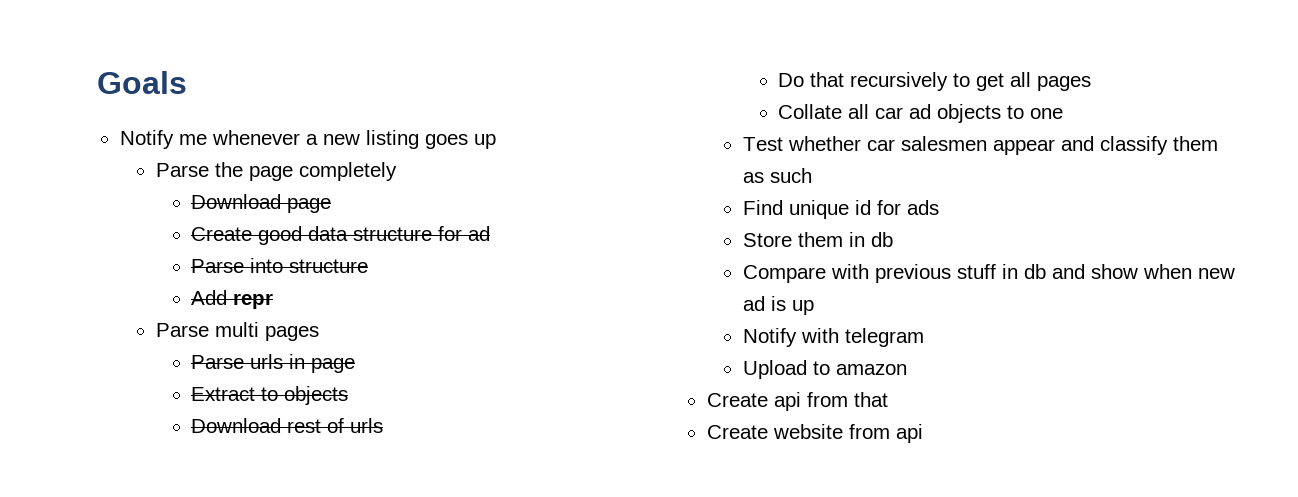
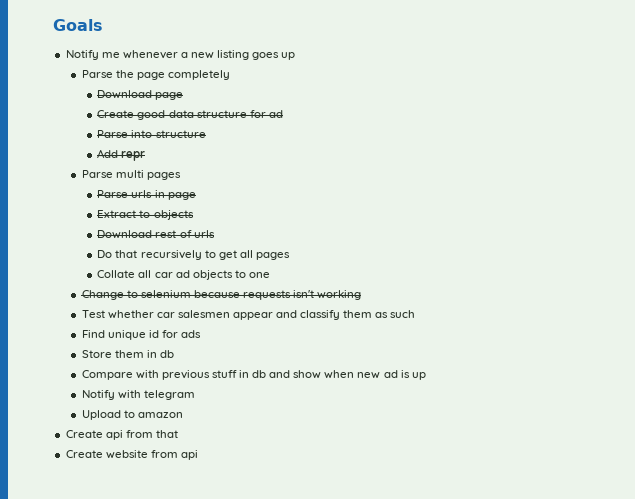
(1064, 113) none -> [81,290,362,300] // Change to selenium because requests isn't working

